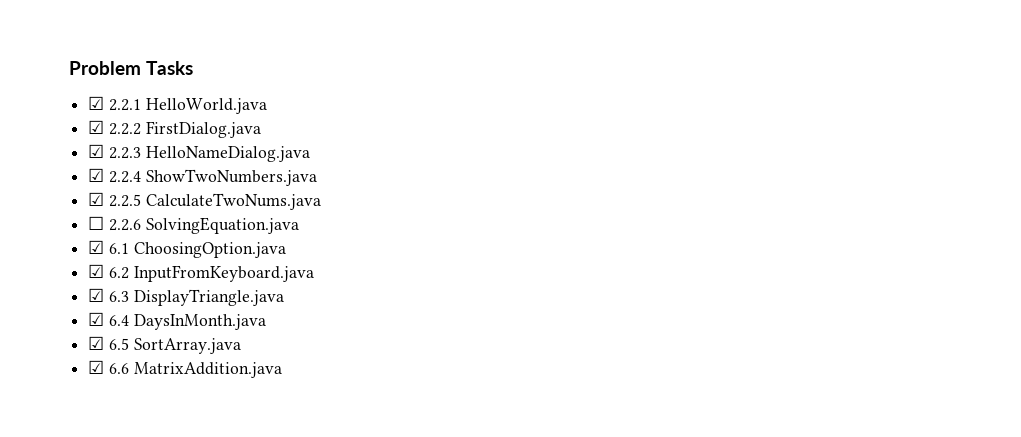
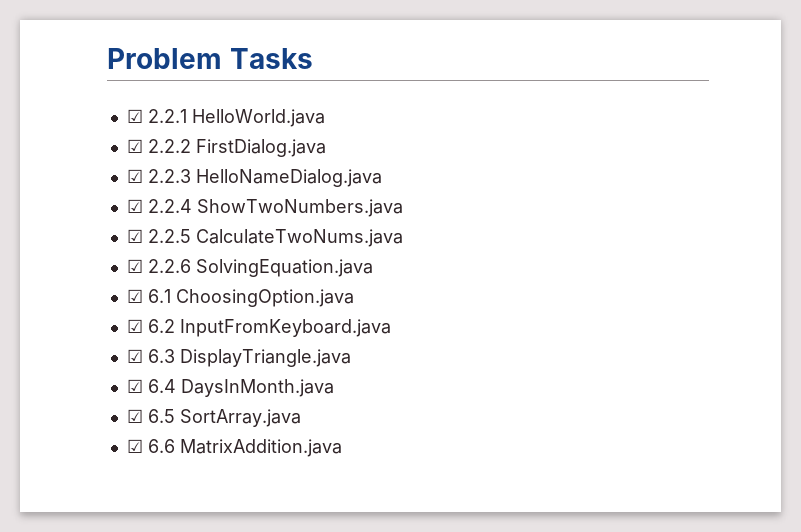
[88,216,105,230] ☐ -> [126,259,143,273] ☑

